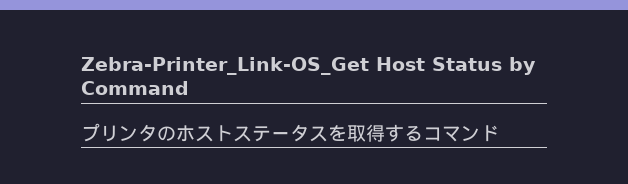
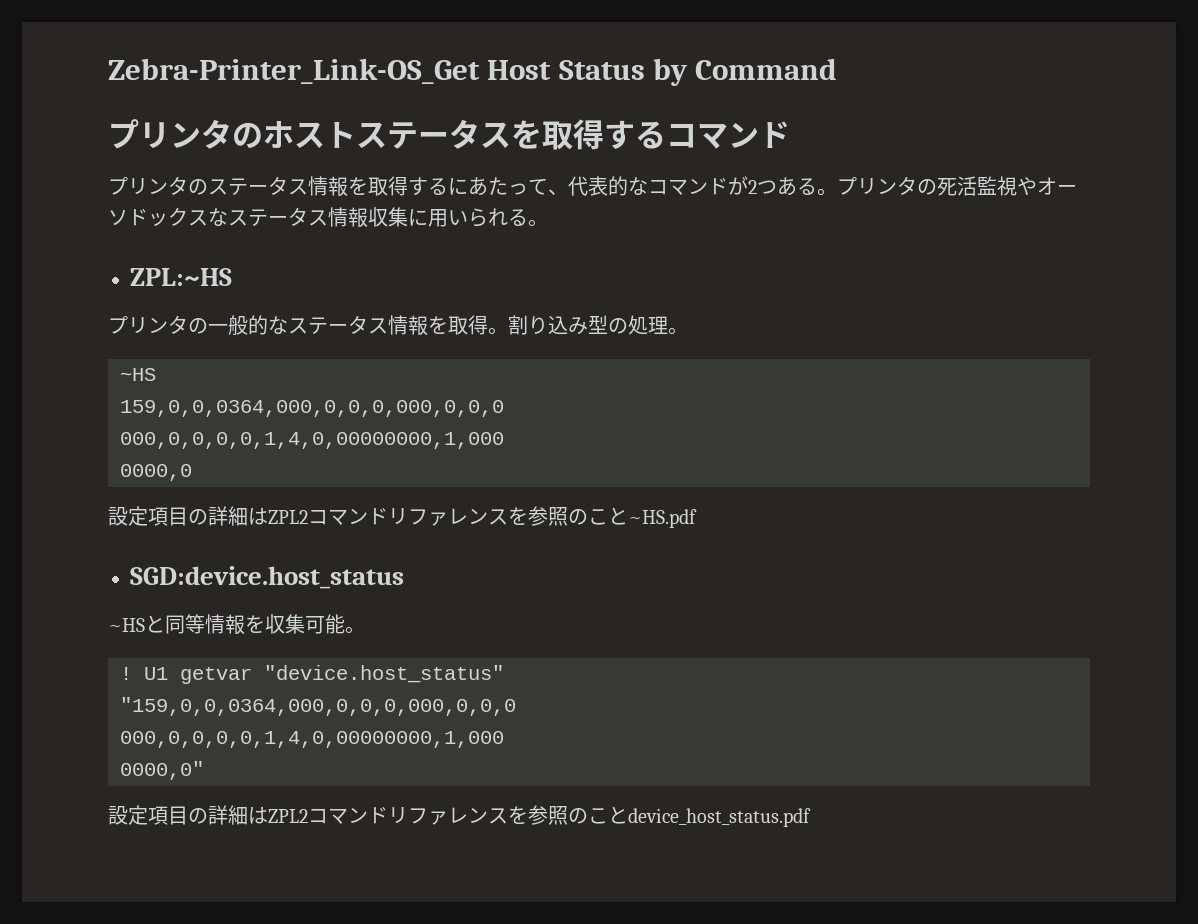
(499, 133) none -> [108,176,1077,197] [108,207,548,228] [130,268,232,286] [108,315,688,336] [120,368,156,381] [120,400,504,417] [120,432,504,449] [120,464,192,481] [108,506,697,528] [130,566,404,589] [108,614,365,635] [120,665,504,684] [120,697,516,716] [120,731,504,748] [120,761,204,780] [108,805,811,827] // プリンタのステータス情報を取得するにあたって、代表的なコマンドが2つある。プリンタの死活監視やオーソドックスなステータス情報収集に用いられる。 // ZPL:~HS // プリンタの一般的なステータス情報を取得。割り込み型の処理。 // ~HS // 159,0,0,0364,000,0,0,0,000,0,0,0 // 000,0,0,0,0,1,4,0,00000000,1,000 // 0000,0 // 設定項目の詳細はZPL2コマンドリファレンスを参照のこと~HS.pdf // SGD:device.host_status // ~HSと同等情報を収集可能。 // ! U1 getvar "device.host_status" // "159,0,0,0364,000,0,0,0,000,0,0,0 // 000,0,0,0,0,1,4,0,00000000,1,000 // 0000,0" // 設定項目の詳細はZPL2コマンドリファレンスを参照のことdevice_host_status.pdf

